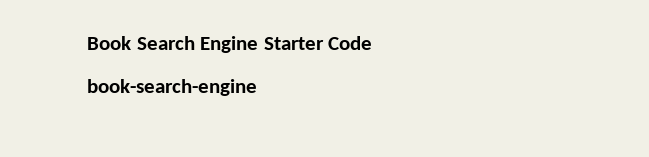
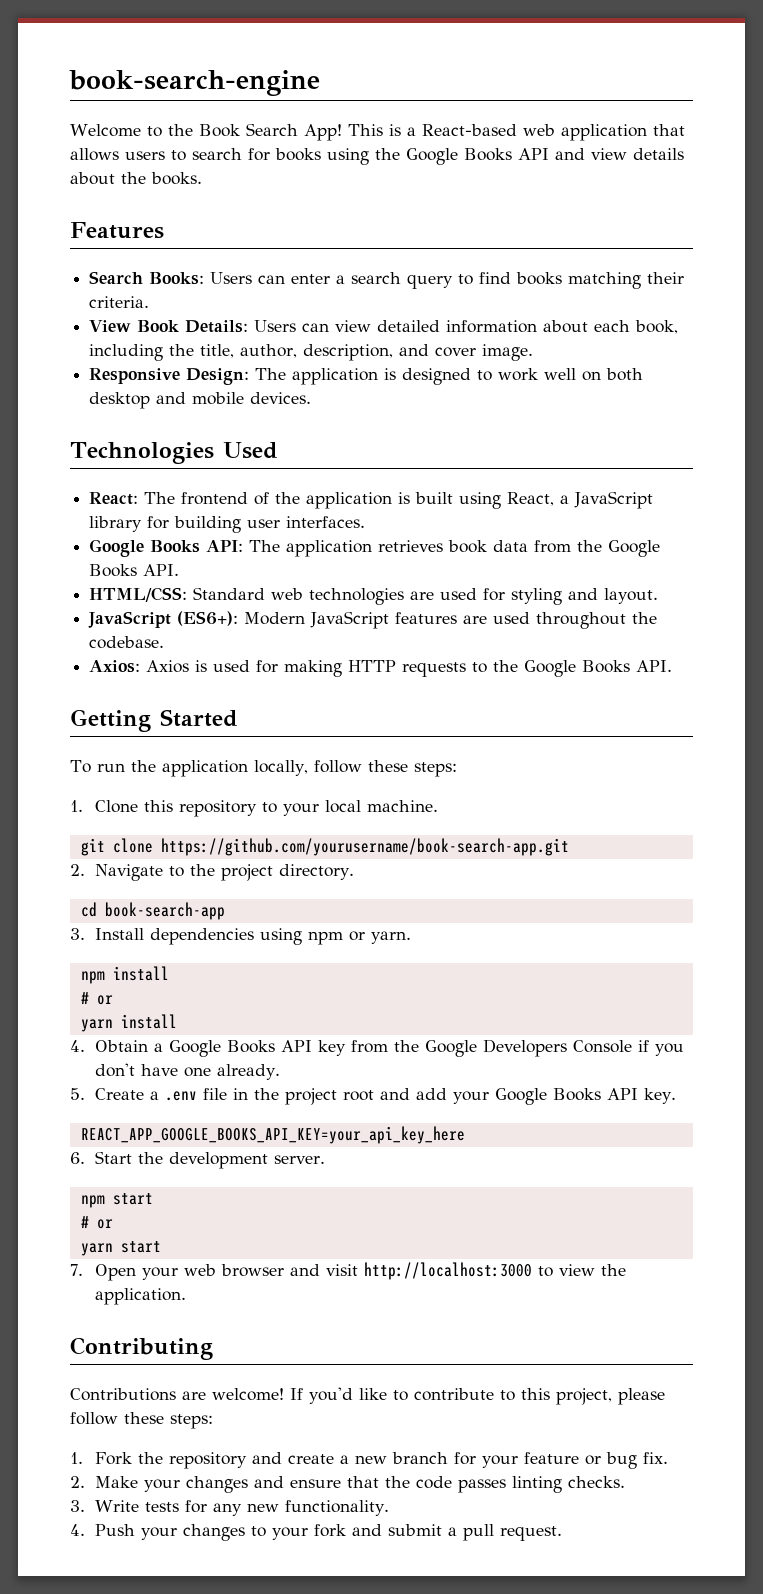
[87,36,373,53] [87,79,257,96] Book Search Engine Starter Code // book-search-engine -> [69,70,320,96] [70,123,685,141] [70,148,684,165] [70,172,202,185] [70,222,164,239] [89,271,685,289] [89,296,150,308] [89,320,679,334] [89,344,534,361] [89,368,644,385] [89,392,312,409] [70,442,278,464] [89,491,654,509] [89,516,366,533] [89,539,661,557] [89,564,180,577] [89,587,659,605] [88,611,658,629] [89,636,165,649] [89,660,673,677] [70,709,238,732] [70,760,457,777] [70,800,439,817] [80,838,569,856] [70,864,355,881] [80,902,225,920] [70,928,412,945] [80,966,169,984] [80,992,113,1005] [80,1014,177,1032] [70,1039,685,1057] [95,1063,281,1080] [70,1088,677,1105] [80,1126,465,1144] [70,1151,326,1169] [80,1193,153,1208] [80,1216,113,1229] [80,1241,161,1256] [70,1262,627,1281] [95,1288,187,1305] [70,1337,213,1360] [70,1387,665,1405] [70,1412,213,1429] [70,1452,669,1469] [70,1476,626,1493] [70,1500,390,1516] [70,1524,563,1541] book-search-engine // Welcome to the Book Search App! This is a React-based web application that allows users to search for books using the Google Books API and view details about the books. // Features // Search Books: Users can enter a search query to find books matching their criteria. // View Book Details: Users can view detailed information about each book, including the title, author, description, and cover image. // Responsive Design: The application is designed to work well on both desktop and mobile devices. // Technologies Used // React: The frontend of the application is built using React, a JavaScript library for building user interfaces. // Google Books API: The application retrieves book data from the Google Books API. // HTML/CSS: Standard web technologies are used for styling and layout. // JavaScript (ES6+): Modern JavaScript features are used throughout the codebase. // Axios: Axios is used for making HTTP requests to the Google Books API. // Getting Started // To run the application locally, follow these steps: // 1. Clone this repository to your local machine. // git clone https://github.com/yourusername/book-search-app.git // 2. Navigate to the project directory. // cd book-search-app // 3. Install dependencies using npm or yarn. // npm install // # or // yarn install // 4. Obtain a Google Books API key from the Google Developers Console if you don't have one already. // 5. Create a .env file in the project root and add your Google Books API key. // REACT_APP_GOOGLE_BOOKS_API_KEY=your_api_key_here // 6. Start the development server. // npm start // # or // yarn start // 7. Open your web browser and visit http://localhost:3000 to view the application. // Contributing // Contributions are welcome! If you'd like to contribute to this project, please follow these steps: // 1. Fork the repository and create a new branch for your feature or bug fix. // 2. Make your changes and ensure that the code passes linting checks. // 3. Write tests for any new functionality. // 4. Push your changes to your fork and submit a pull request.

